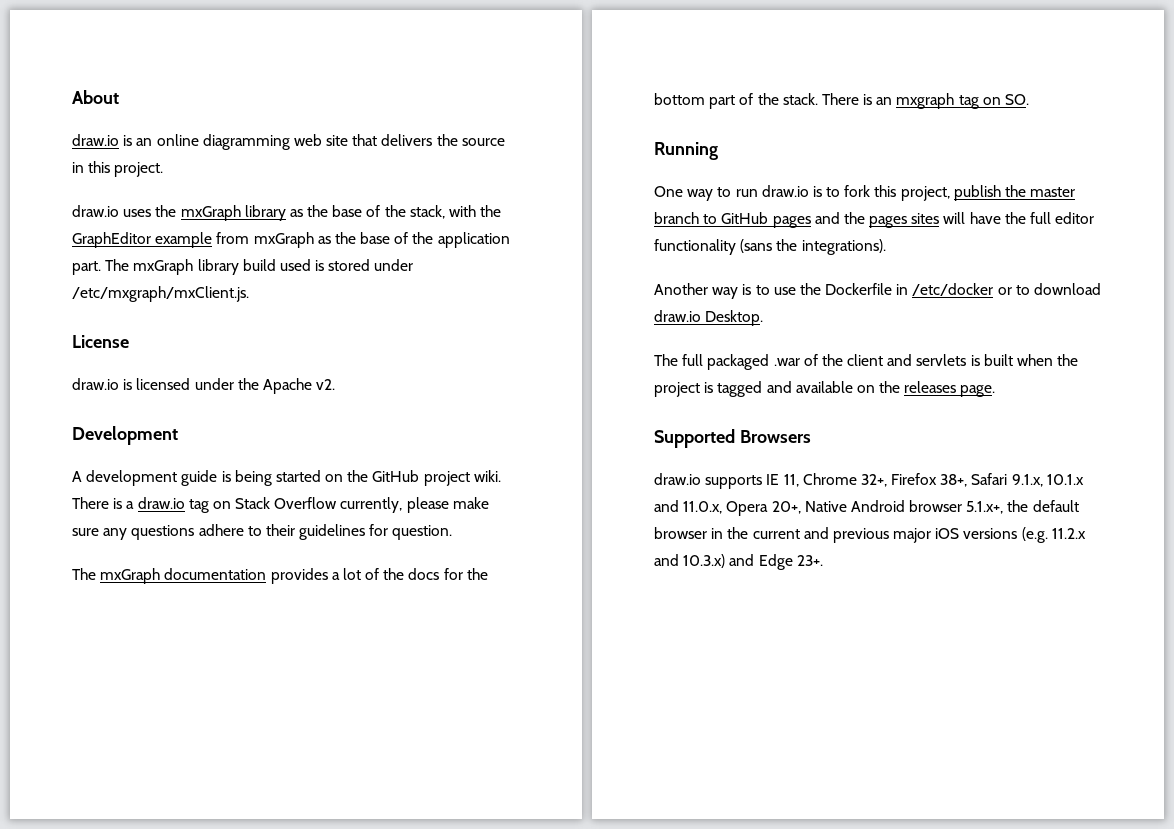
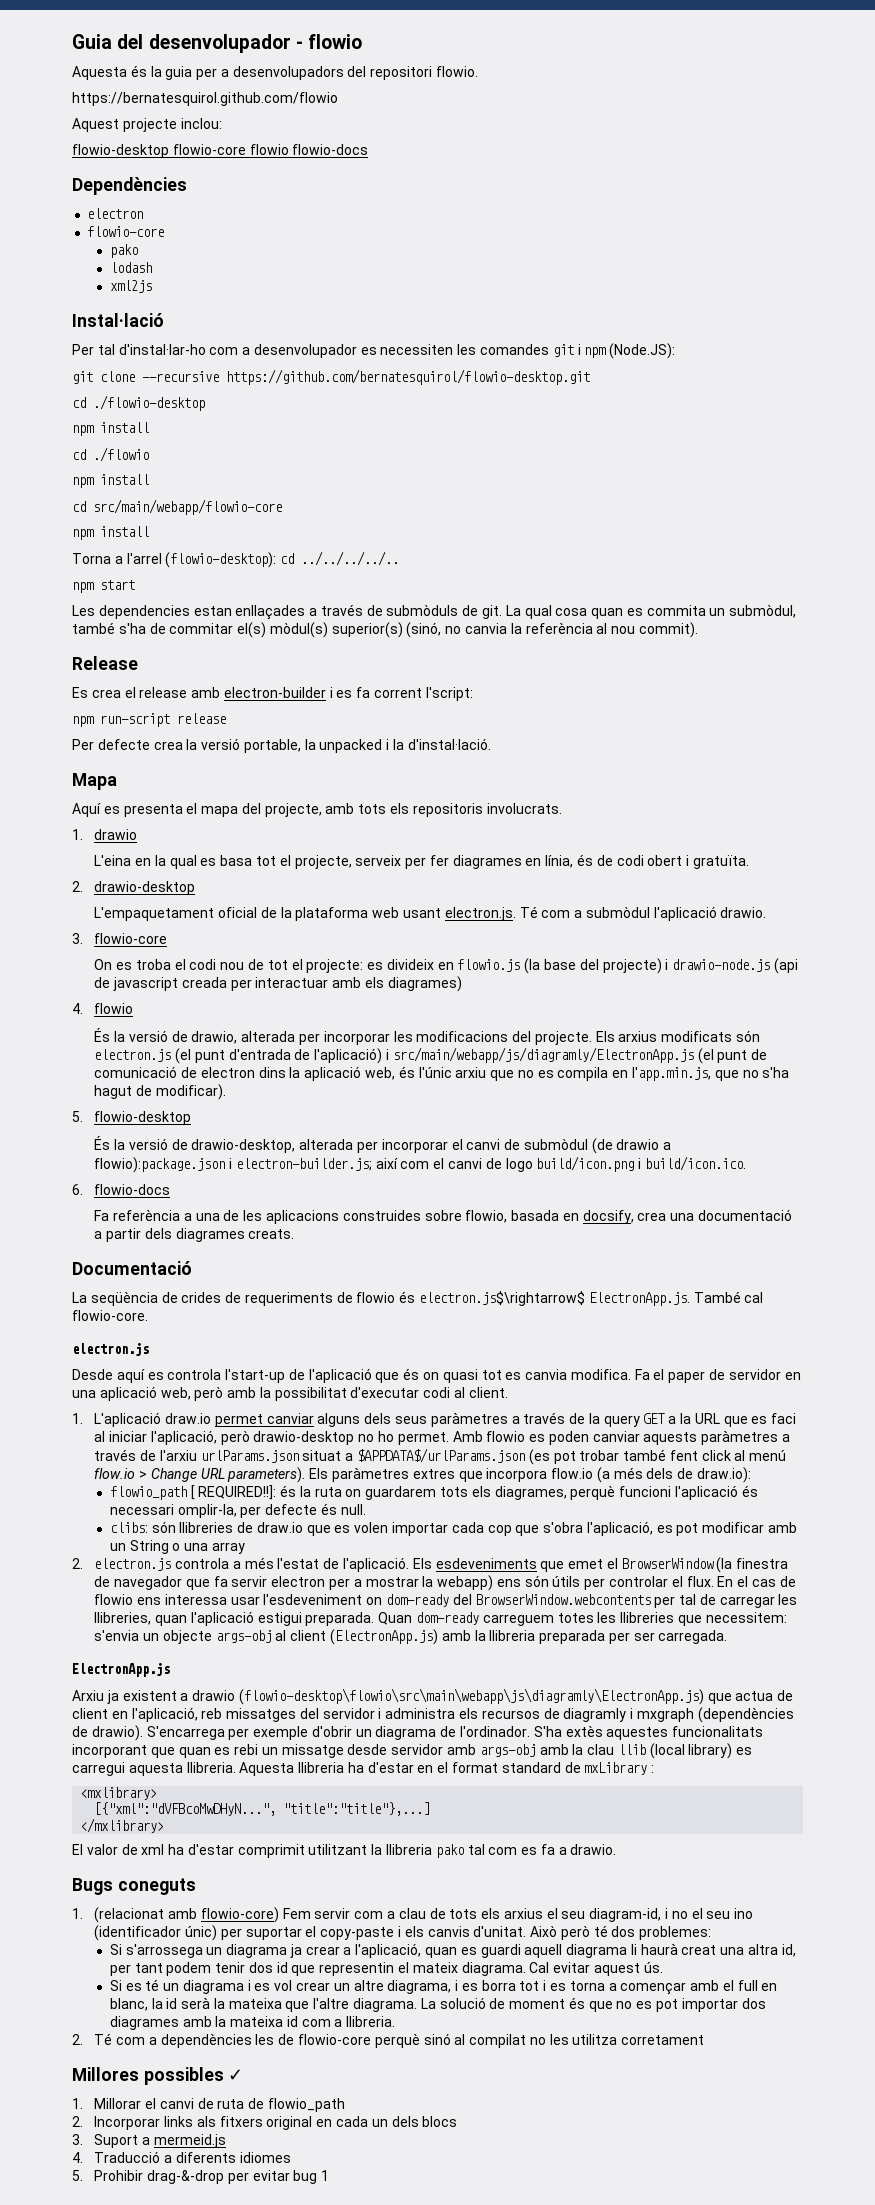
[72,90,119,104] [72,134,505,150] [72,161,164,177] [72,205,502,221] [72,232,510,248] [72,259,414,275] [72,286,249,302] [72,335,129,348] [72,378,336,394] [72,426,178,445] [72,470,501,486] [72,497,489,513] [72,524,453,540] [72,568,488,584] [654,93,1030,109] [654,142,718,160] [654,185,1076,201] [654,212,1095,228] [654,239,886,255] [654,283,1102,299] [654,310,764,326] [654,354,1079,370] [654,381,996,397] [654,429,811,448] [654,473,1084,489] [654,500,1079,516] [654,527,1086,543] [654,554,823,570] About // draw.io is an online diagramming web site that delivers the source in this project. // draw.io uses the mxGraph library as the base of the stack, with the GraphEditor example from mxGraph as the base of the application part. The mxGraph library build used is stored under /etc/mxgraph/mxClient.js. // License // draw.io is licensed under the Apache v2. // Development // A development guide is being started on the GitHub project wiki. There is a draw.io tag on Stack Overflow currently, please make sure any questions adhere to their guidelines for question. // The mxGraph documentation provides a lot of the docs for the bottom part of the stack. There is an mxgraph tag on SO. // Running // One way to run draw.io is to fork this project, publish the master branch to GitHub pages and the pages sites will have the full editor functionality (sans the integrations). // Another way is to use the Dockerfile in /etc/docker or to download draw.io Desktop. // The full packaged .war of the client and servlets is built when the project is tagged and available on the releases page. // Supported Browsers // draw.io supports IE 11, Chrome 32+, Firefox 38+, Safari 9.1.x, 10.1.x and 11.0.x, Opera 20+, Native Android browser 5.1.x+, the default browser in the current and previous major iOS versions (e.g. 11.2.x and 10.3.x) and Edge 23+. -> [72,34,363,53] [72,65,479,80] [72,92,338,106] [72,118,222,132] [72,144,369,158] [72,177,187,195] [87,208,144,219] [87,226,165,237] [109,244,138,258] [109,262,152,273] [109,280,152,293] [72,313,164,327] [72,343,676,359] [72,369,590,385] [72,395,205,411] [72,422,149,436] [72,447,149,462] [72,474,149,488] [72,499,282,515] [72,526,149,540] [72,551,400,568] [72,580,135,593] [72,604,797,620] [72,622,698,638] [72,656,138,670] [72,687,473,701] [72,713,226,727] [72,738,491,753] [72,773,117,790] [72,803,562,817] [72,829,138,840] [94,854,749,869] [72,881,196,895] [94,906,767,921] [72,933,168,944] [94,958,798,974] [94,976,462,992] [72,1003,134,1014] [94,1028,761,1045] [94,1047,768,1064] [94,1066,790,1081] [94,1084,226,1100] [72,1111,192,1125] [94,1136,672,1154] [94,1156,746,1173] [72,1184,171,1195] [94,1209,793,1224] [94,1228,295,1242] [72,1261,192,1275] [72,1291,764,1306] [72,1310,148,1321] [72,1343,149,1356] [72,1368,801,1383] [72,1386,508,1401] [72,1412,797,1427] [94,1430,791,1445] [94,1448,787,1465] [94,1467,752,1483] [109,1485,758,1500] [109,1503,366,1518] [109,1521,798,1536] [109,1540,245,1554] [72,1557,789,1573] [94,1575,796,1591] [94,1594,798,1608] [94,1611,787,1626] [94,1629,728,1645] [72,1663,170,1677] [72,1688,794,1705] [72,1707,794,1723] [72,1725,764,1741] [72,1743,753,1759] [72,1762,655,1776] [80,1787,158,1800] [94,1802,431,1816] [80,1818,165,1833] [72,1844,617,1858] [72,1878,196,1895] [72,1907,754,1923] [94,1925,712,1941] [109,1943,796,1958] [109,1962,663,1976] [109,1979,778,1995] [109,1997,766,2012] [109,2016,396,2030] [72,2033,705,2048] [72,2067,244,2085] [72,2098,346,2112] [72,2116,458,2130] [72,2134,226,2148] [72,2151,291,2163] [72,2170,330,2184] Guia del desenvolupador - flowio // Aquesta és la guia per a desenvolupadors del repositori flowio. // https://bernatesquirol.github.com/flowio // Aquest projecte inclou: // flowio-desktop flowio-core flowio flowio-docs // Dependències // electron // flowio-core // pako // lodash // xml2js // Instal·lació // Per tal d'instal·lar-ho com a desenvolupador es necessiten les comandes git i npm (Node.JS): // git clone --recursive https://github.com/bernatesquirol/flowio-desktop.git // cd ./flowio-desktop // npm install // cd ./flowio // npm install // cd src/main/webapp/flowio-core // npm install // Torna a l'arrel (flowio-desktop): cd ../../../../.. // npm start // Les dependencies estan enllaçades a través de submòduls de git. La qual cosa quan es commita un submòdul, també s'ha de commitar el(s) mòdul(s) superior(s) (sinó, no canvia la referència al nou commit). // Release // Es crea el release amb electron-builder i es fa corrent l'script: // npm run-script release // Per defecte crea la versió portable, la unpacked i la d'instal·lació. // Mapa // Aquí es presenta el mapa del projecte, amb tots els repositoris involucrats. // 1. drawio // L'eina en la qual es basa tot el projecte, serveix per fer diagrames en línia, és de codi obert i gratuïta. // 2. drawio-desktop // L'empaquetament oficial de la plataforma web usant electron.js. Té com a submòdul l'aplicació drawio. // 3. flowio-core // On es troba el codi nou de tot el projecte: es divideix en flowio.js (la base del projecte) i drawio-node.js (api de javascript creada per interactuar amb els diagrames) // 4. flowio // És la versió de drawio, alterada per incorporar les modificacions del projecte. Els arxius modificats són electron.js (el punt d'entrada de l'aplicació) i src/main/webapp/js/diagramly/ElectronApp.js (el punt de comunicació de electron dins la aplicació web, és l'únic arxiu que no es compila en l'app.min.js, que no s'ha hagut de modificar). // 5. flowio-desktop // És la versió de drawio-desktop, alterada per incorporar el canvi de submòdul (de drawio a flowio):package.json i electron-builder.js; així com el canvi de logo build/icon.png i build/icon.ico. // 6. flowio-docs // Fa referència a una de les aplicacions construides sobre flowio, basada en docsify, crea una documentació a partir dels diagrames creats. // Documentació // La seqüència de crides de requeriments de flowio és electron.js$\rightarrow$ ElectronApp.js. També cal flowio-core. // electron.js // Desde aquí es controla l'start-up de l'aplicació que és on quasi tot es canvia modifica. Fa el paper de servidor en una aplicació web, però amb la possibilitat d'executar codi al client. // 1. L'aplicació draw.io permet canviar alguns dels seus paràmetres a través de la query GET a la URL que es faci al iniciar l'aplicació, però drawio-desktop no ho permet. Amb flowio es poden canviar aquests paràmetres a través de l'arxiu urlParams.json situat a $APPDATA$/urlParams.json (es pot trobar també fent click al menú flow.io > Change URL parameters). Els paràmetres extres que incorpora flow.io (a més dels de draw.io): // flowio_path [ REQUIRED!!]: és la ruta on guardarem tots els diagrames, perquè funcioni l'aplicació és necessari omplir-la, per defecte és null. // clibs: són llibreries de draw.io que es volen importar cada cop que s'obra l'aplicació, es pot modificar amb un String o una array // 2. electron.js controla a més l'estat de l'aplicació. Els esdeveniments que emet el BrowserWindow (la finestra de navegador que fa servir electron per a mostrar la webapp) ens són útils per controlar el flux. En el cas de flowio ens interessa usar l'esdeveniment on dom-ready del BrowserWindow.webcontents per tal de carregar les llibreries, quan l'aplicació estigui preparada. Quan dom-ready carreguem totes les llibreries que necessitem: s'envia un objecte args-obj al client (ElectronApp.js) amb la llibreria preparada per ser carregada. // ElectronApp.js // Arxiu ja existent a drawio (flowio-desktop\flowio\src\main\webapp\js\diagramly\ElectronApp.js) que actua de client en l'aplicació, reb missatges del servidor i administra els recursos de diagramly i mxgraph (dependències de drawio). S'encarrega per exemple d'obrir un diagrama de l'ordinador. S'ha extès aquestes funcionalitats incorporant que quan es rebi un missatge desde servidor amb args-obj amb la clau llib (local library) es carregui aquesta llibreria. Aquesta llibreria ha d'estar en el format standard de mxLibrary : // <mxlibrary> // [{"xml":"dVFBcoMwDHyN...", "title":"title"},...] // </mxlibrary> // El valor de xml ha d'estar comprimit utilitzant la llibreria pako tal com es fa a drawio. // Bugs coneguts // 1. (relacionat amb flowio-core) Fem servir com a clau de tots els arxius el seu diagram-id, i no el seu ino (identificador únic) per suportar el copy-paste i els canvis d'unitat. Això però té dos problemes: // Si s'arrossega un diagrama ja crear a l'aplicació, quan es guardi aquell diagrama li haurà creat una altra id, per tant podem tenir dos id que representin el mateix diagrama. Cal evitar aquest ús. // Si es té un diagrama i es vol crear un altre diagrama, i es borra tot i es torna a començar amb el full en blanc, la id serà la mateixa que l'altre diagrama. La solució de moment és que no es pot importar dos diagrames amb la mateixa id com a llibreria. // 2. Té com a dependències les de flowio-core perquè sinó al compilat no les utilitza corretament // Millores possibles ✓ // 1. Millorar el canvi de ruta de flowio_path // 2. Incorporar links als fitxers original en cada un dels blocs // 3. Suport a mermeid.js // 4. Traducció a diferents idiomes // 5. Prohibir drag-&-drop per evitar bug 1

